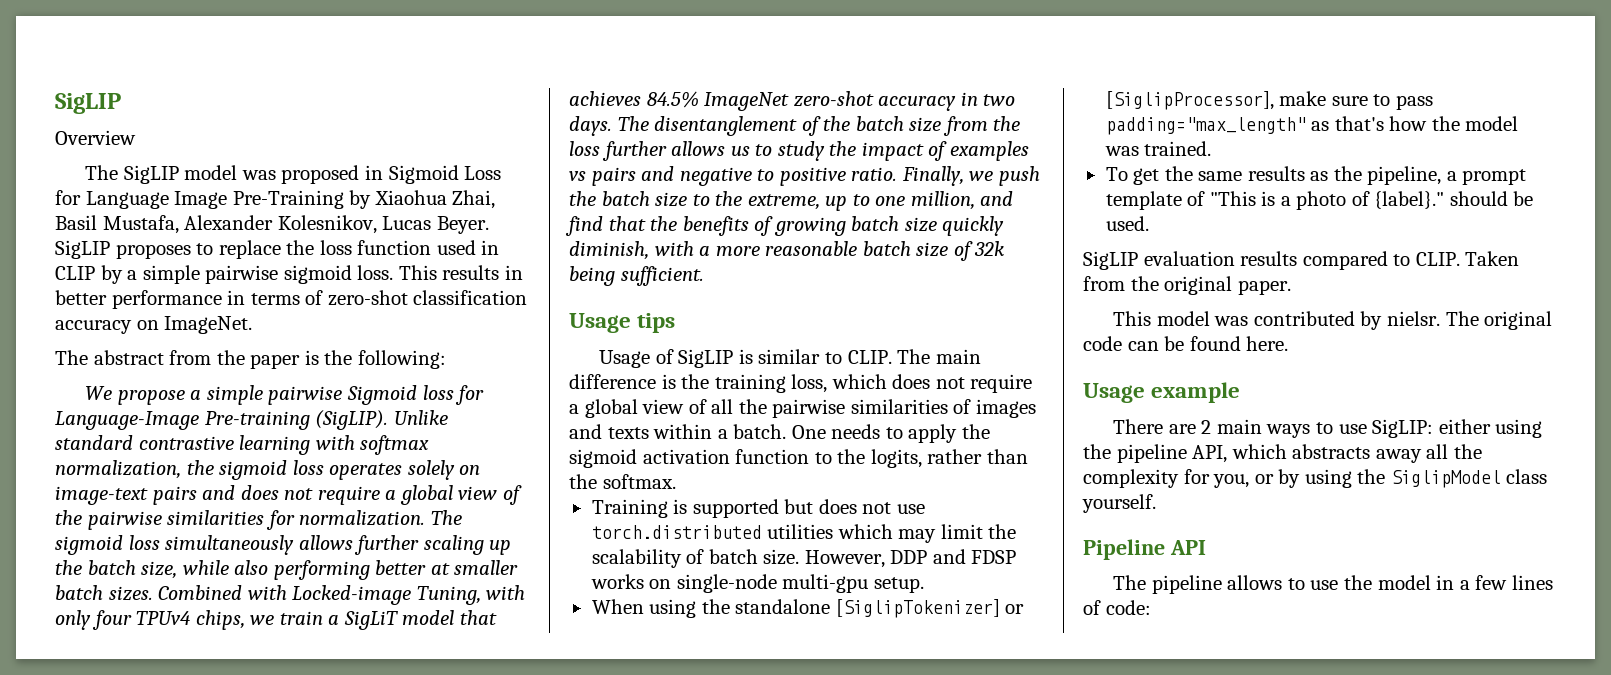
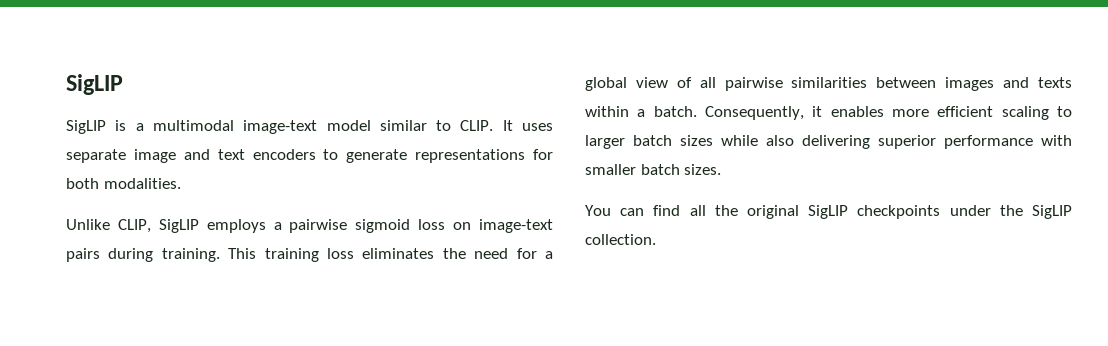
[55,130,136,145] [85,165,502,184] [55,190,496,209] [55,215,489,234] [55,240,500,259] [55,265,523,284] [55,290,528,309] [55,316,253,334] [55,350,446,369] [85,385,485,405] [55,410,448,430] [55,435,430,455] [55,460,481,480] [55,485,522,505] [55,510,462,530] [55,535,512,555] [55,560,519,580] [55,585,526,605] [55,610,497,630] [569,91,1016,111] [569,116,1021,136] [569,141,1029,161] [569,166,1040,186] [569,191,1014,211] [565,216,1005,236] [569,241,1005,261] [569,266,704,286] [569,313,676,333] [599,349,981,368] [569,374,1033,393] Overview // The SigLIP model was proposed in Sigmoid Loss for Language Image Pre-Training by Xiaohua Zhai, Basil Mustafa, Alexander Kolesnikov, Lucas Beyer. SigLIP proposes to replace the loss function used in CLIP by a simple pairwise sigmoid loss. This results in better performance in terms of zero-shot classification accuracy on ImageNet. // The abstract from the paper is the following: // We propose a simple pairwise Sigmoid loss for Language-Image Pre-training (SigLIP). Unlike standard contrastive learning with softmax normalization, the sigmoid loss operates solely on image-text pairs and does not require a global view of the pairwise similarities for normalization. The sigmoid loss simultaneously allows further scaling up the batch size, while also performing better at smaller batch sizes. Combined with Locked-image Tuning, with only four TPUv4 chips, we train a SigLiT model that achieves 84.5% ImageNet zero-shot accuracy in two days. The disentanglement of the batch size from the loss further allows us to study the impact of examples vs pairs and negative to positive ratio. Finally, we push the batch size to the extreme, up to one million, and find that the benefits of growing batch size quickly diminish, with a more reasonable batch size of 32k being sufficient. // Usage tips // Usage of SigLIP is similar to CLIP. The main difference is the training loss, which does not require -> [66,120,553,134] [66,149,553,163] [66,178,181,189] [66,219,554,233] [66,248,537,262] SigLIP is a multimodal image-text model similar to CLIP. It uses separate image and text encoders to generate representations for both modalities. // Unlike CLIP, SigLIP employs a pairwise sigmoid loss on image-text pairs during training. This training loss eliminates the need for
[738,399,972,418] the pairwise similarities of -> [724,77,937,91] pairwise similarities between
[791,424,990,443] [569,449,1028,468] [569,474,676,489] [591,499,925,518] [591,524,1017,543] [591,549,1017,568] [590,574,924,593] [591,599,1025,618] [1105,91,1433,110] [1105,116,1519,135] [1104,141,1212,156] [1105,166,1527,185] [1105,191,1534,210] [1105,216,1149,231] [1083,251,1520,270] [1083,276,1291,295] [1113,311,1553,330] [1083,336,1289,351] [1083,382,1241,403] [1113,419,1543,438] [1083,444,1482,463] [1083,469,1548,488] [1082,494,1156,513] [1083,539,1206,560] [1113,575,1553,594] [1083,600,1151,615] One needs to apply the sigmoid activation function to the logits, rather than the softmax. // Training is supported but does not use torch.distributed utilities which may limit the scalability of batch size. However, DDP and FDSP works on single-node multi-gpu setup. // When using the standalone [SiglipTokenizer] or [SiglipProcessor], make sure to pass padding="max_length" as that's how the model was trained. // To get the same results as the pipeline, a prompt template of "This is a photo of {label}." should be used. // SigLIP evaluation results compared to CLIP. Taken from the original paper. // This model was contributed by nielsr. The original code can be found here. // Usage example // There are 2 main ways to use SigLIP: either using the pipeline API, which abstracts away all the complexity for you, or by using the SiglipModel class yourself. // Pipeline API // The pipeline allows to use the model in a few lines of code: -> [705,106,1072,120] [585,135,1072,149] [585,164,722,175] [585,205,1072,219] [585,234,656,245] Consequently, it enables more efficient scaling to larger batch sizes while also delivering superior performance with smaller batch sizes. // You can find all the original SigLIP checkpoints under the SigLIP collection.

